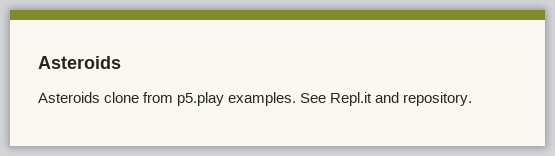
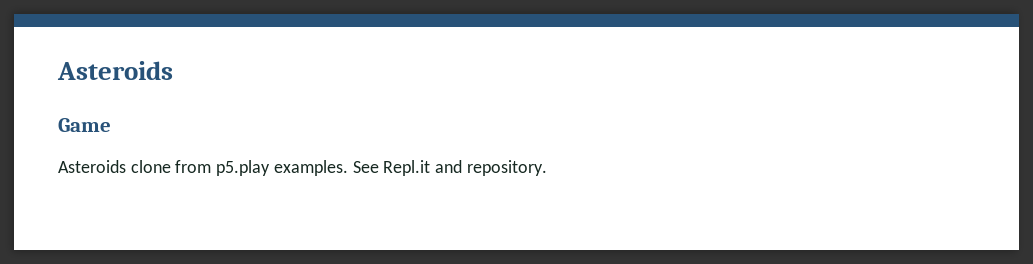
[38,56,121,69] Asteroids -> [57,61,173,80] [58,118,111,132] Asteroids // Game

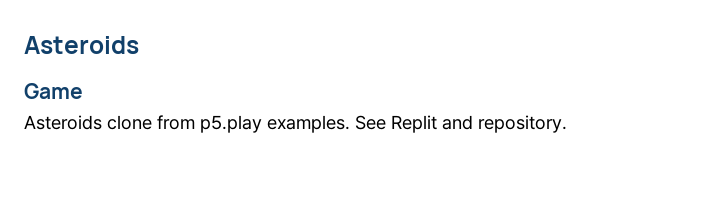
[383,160,431,176] Repl.it -> [391,115,437,133] Replit

